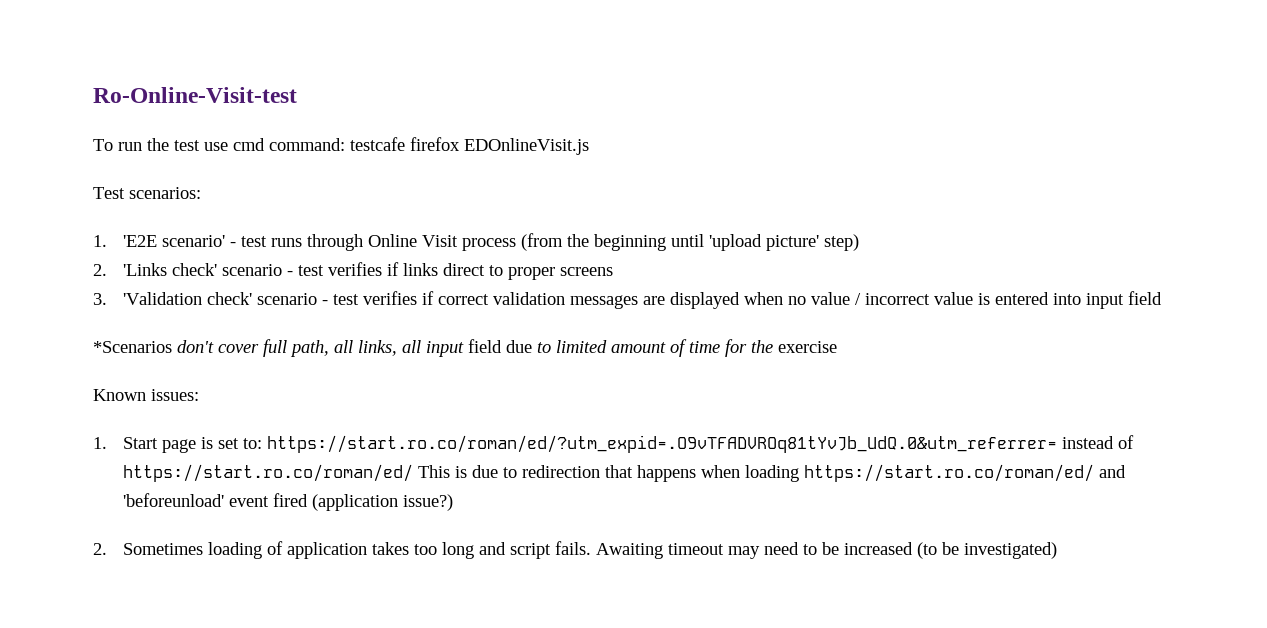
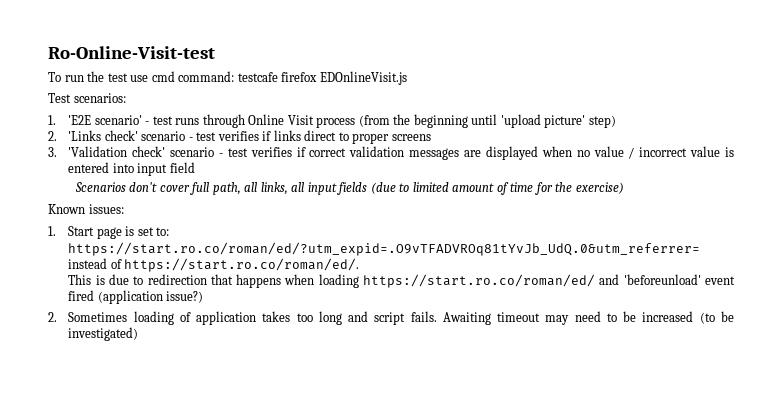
[93,341,172,353] *Scenarios -> [74,182,126,192] Scenarios
[468,339,532,353] field due -> [337,182,396,195] fields (due
[778,341,837,353] exercise -> [575,182,624,194] exercise)
[122,464,413,482] https://start.ro.co/roman/ed/ -> [124,258,360,272] https://start.ro.co/roman/ed/. //

